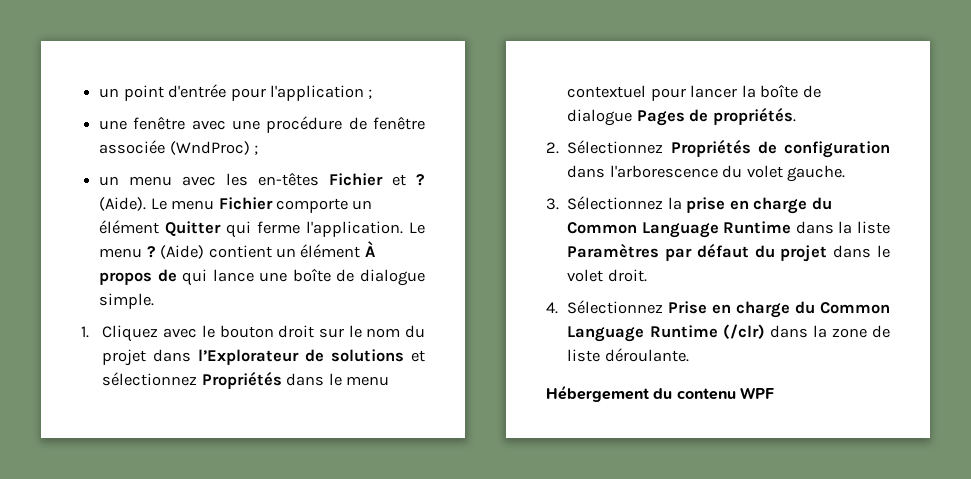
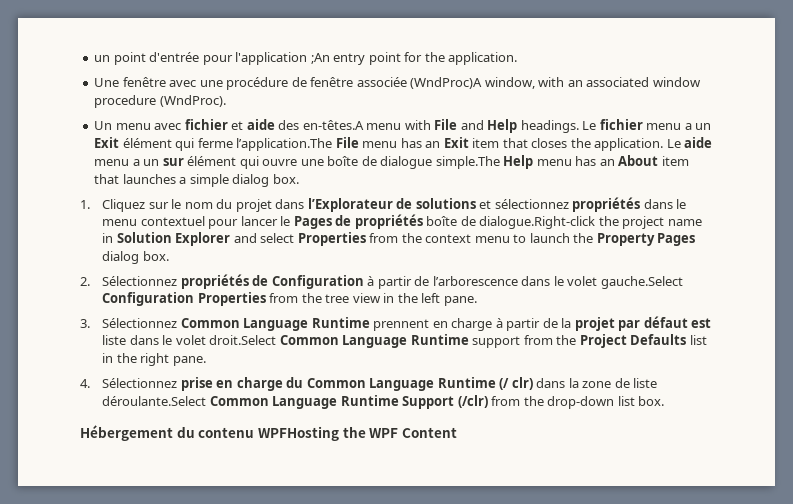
[368,89,373,99] [99,120,128,130] ; // une -> [310,52,518,65] [94,78,120,87] ;An entry point for the application. // Une
[169,141,259,155] [99,172,426,186] [99,197,373,213] [99,220,425,238] [99,241,375,259] [99,268,426,286] [99,293,155,309] [81,325,315,342] (WndProc) ; // un menu avec les en-têtes Fichier et ? (Aide). Le menu Fichier comporte un élément Quitter qui ferme l'application. Le menu ? (Aide) contient un élément À propos de qui lance une boîte de dialogue simple. // 1. Cliquez avec le bouton droit -> [410,77,701,89] [94,95,226,108] [94,119,712,133] [94,137,713,151] [94,155,689,169] [94,174,299,187] [80,199,146,212] (WndProc)A window, with an associated window procedure (WndProc). // Un menu avec fichier et aide des en-têtes.A menu with File and Help headings. Le fichier menu a un Exit élément qui ferme l’application.The File menu has an Exit item that closes the application. Le aide menu a un sur élément qui ouvre une boîte de dialogue simple.The Help menu has an About item that launches a simple dialog box. // 1. Cliquez
[201,371,282,389] Propriétés -> [572,197,641,212] propriétés
[741,84,821,98] [567,107,796,126] [546,139,890,158] [567,165,846,182] [546,196,682,210] la boîte de dialogue Pages de propriétés. // 2. Sélectionnez Propriétés de configuration dans l'arborescence du volet gauche. // 3. Sélectionnez la -> [280,214,702,229] [102,232,696,246] [102,251,169,264] [80,274,683,289] [102,292,477,306] [80,316,712,331] [102,334,707,348] [102,353,206,366] [80,378,178,388] le Pages de propriétés boîte de dialogue.Right-click the project name in Solution Explorer and select Properties from the context menu to launch the Property Pages dialog box. // 2. Sélectionnez propriétés de Configuration à partir de l’arborescence dans le volet gauche.Select Configuration Properties from the tree view in the left pane. // 3. Sélectionnez Common Language Runtime prennent en charge à partir de la projet par défaut est liste dans le volet droit.Select Common Language Runtime support from the Project Defaults list in the right pane. // 4. Sélectionnez
[795,221,890,234] [567,243,890,262] [567,269,647,282] [546,300,890,318] [567,324,765,342] dans la liste Paramètres par défaut du projet dans le volet droit. // 4. Sélectionnez Prise en charge du Common Language Runtime (/clr) -> [499,377,533,390] (/ clr)
[604,348,689,362] déroulante. -> [102,395,665,409] déroulante.Select Common Language Runtime Support (/clr) from the drop-down list box.
[739,387,774,399] WPF -> [257,426,457,441] WPFHosting the WPF Content

